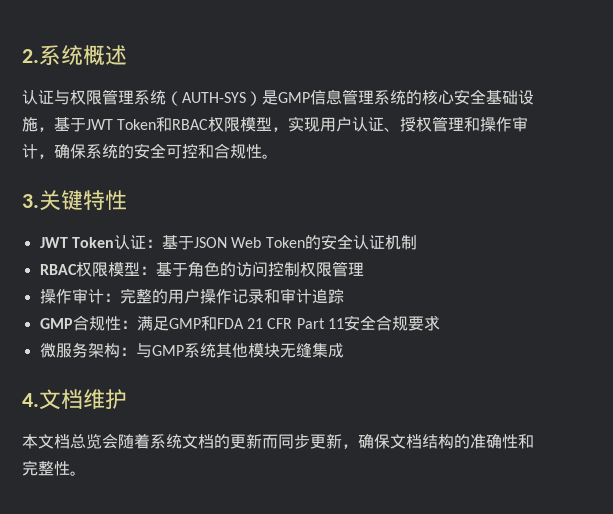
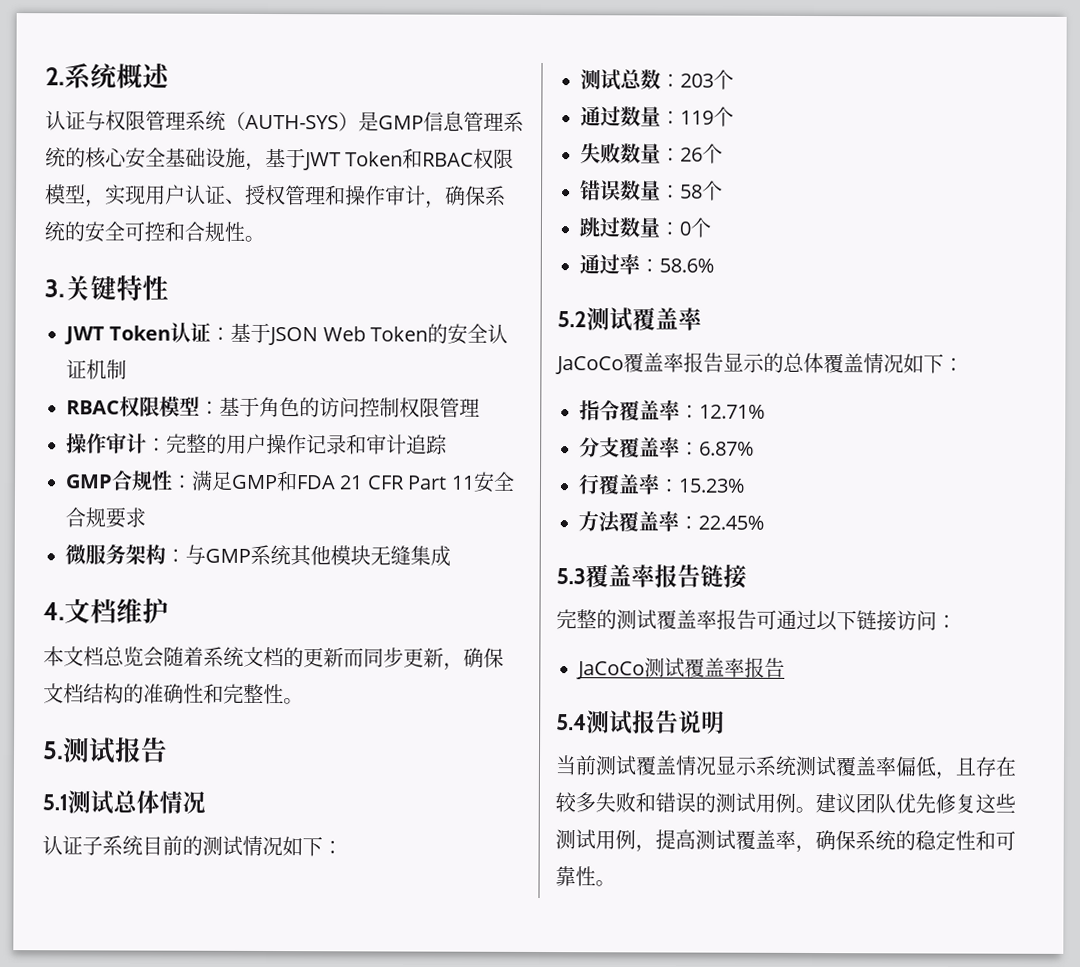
(86, 473) none -> [42,737,168,764] [42,790,206,815] [42,835,343,857] [580,69,734,91] [580,106,734,127] [580,143,723,164] [580,180,723,201] [579,217,711,238] [579,253,714,275] [557,307,702,332] [555,352,964,375] [579,399,765,421] [579,436,754,458] [578,473,745,495] [578,510,764,534] [556,564,747,589] [556,609,957,632] [576,657,785,680] [556,710,725,735] [555,755,1017,780] [555,792,1016,814] [555,829,1016,854] [555,866,616,887] // 5.测试报告 // 5.1测试总体情况 // 认证子系统目前的测试情况如下： // 测试总数：203个 // 通过数量：119个 // 失败数量：26个 // 错误数量：58个 // 跳过数量：0个 // 通过率：58.6% // 5.2测试覆盖率 // JaCoCo覆盖率报告显示的总体覆盖情况如下： // 指令覆盖率：12.71% // 分支覆盖率：6.87% // 行覆盖率：15.23% // 方法覆盖率：22.45% // 5.3覆盖率报告链接 // 完整的测试覆盖率报告可通过以下链接访问： // JaCoCo测试覆盖率报告 // 5.4测试报告说明 // 当前测试覆盖情况显示系统测试覆盖率偏低，且存在较多失败和错误的测试用例。建议团队优先修复这些测试用例，提高测试覆盖率，确保系统的稳定性和可靠性。

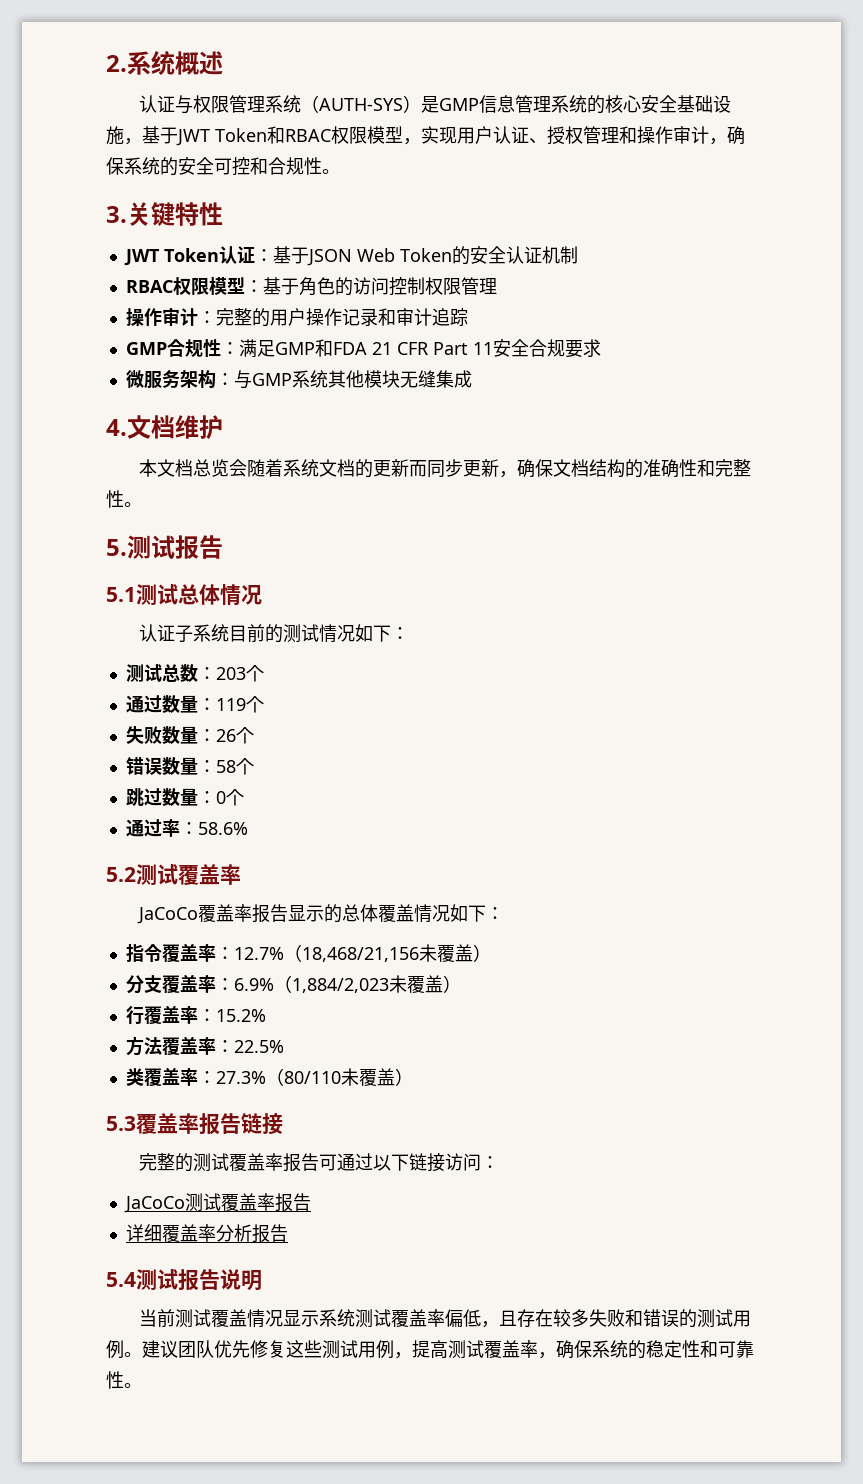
[699,404,765,419] 12.71% -> [233,944,491,962] 12.7%（18,468/21,156未覆盖）
[699,441,754,456] 6.87% -> [233,975,461,993] 6.9%（1,884/2,023未覆盖）
[678,478,745,493] 15.23% -> [215,1009,266,1022] 15.2%
[698,515,764,530] 22.45% -> [233,1040,284,1053] [125,1067,413,1086] 22.5% // 类覆盖率：27.3%（80/110未覆盖）
(785, 667) none -> [125,1224,288,1243] // 详细覆盖率分析报告

